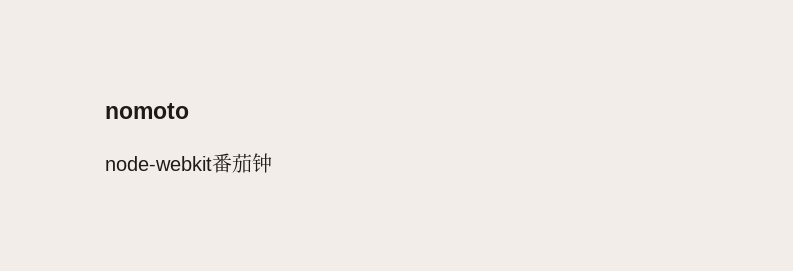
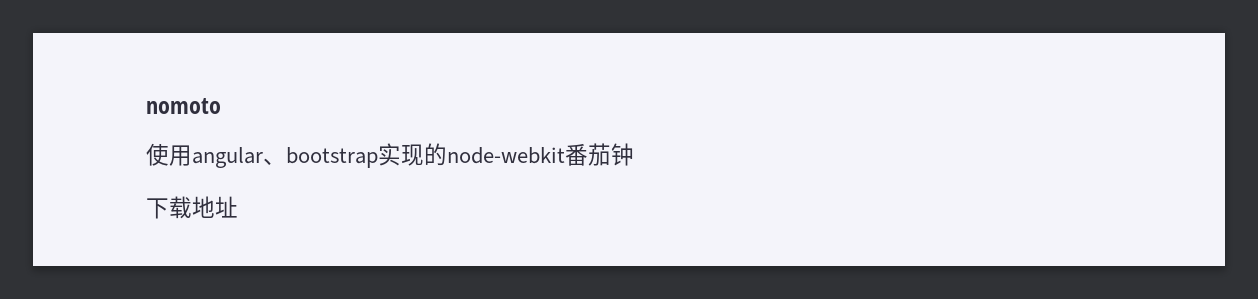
(189, 111) none -> [146,143,447,168] 使用angular、bootstrap实现的
(272, 163) none -> [146,196,238,219] // 下载地址

